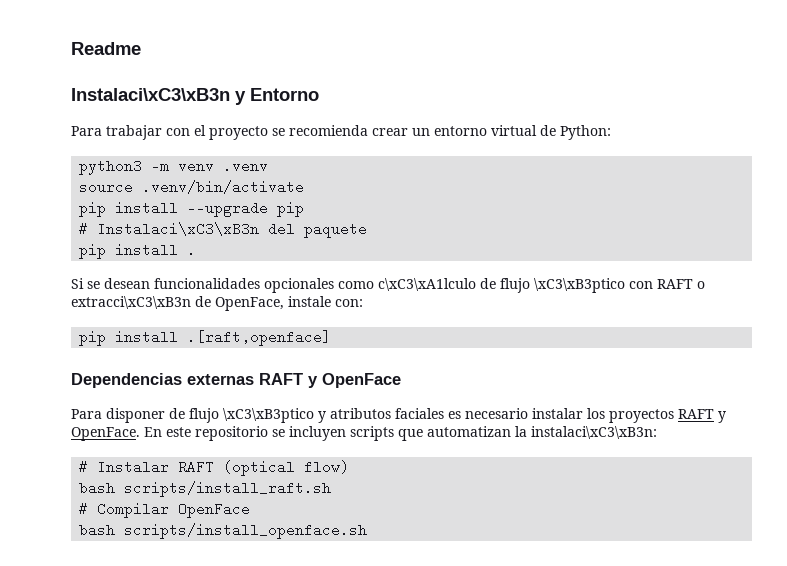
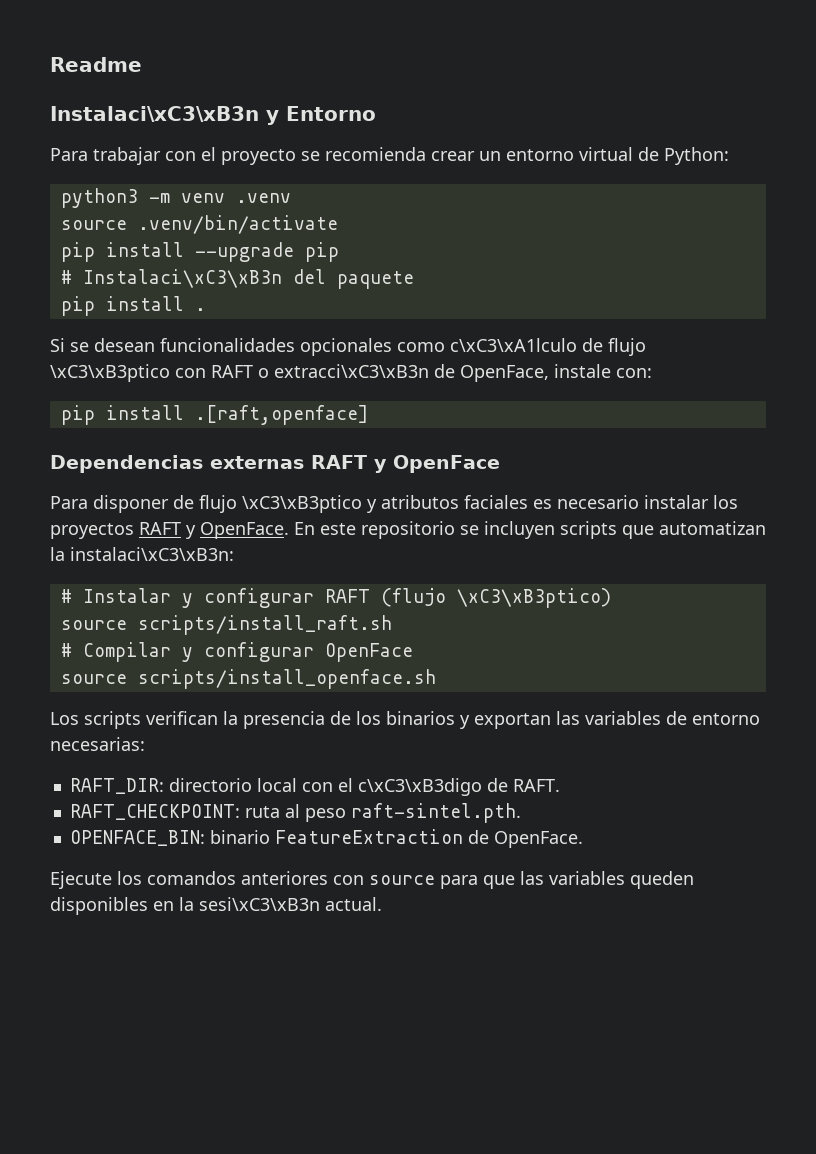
[178,460,350,476] [79,481,116,495] RAFT (optical flow) // bash -> [181,588,611,608] [60,620,127,630] y configurar RAFT (flujo \xC3\xB3ptico) // source
[178,502,251,518] [79,523,116,537] OpenFace // bash -> [181,642,413,662] [60,674,127,684] y configurar OpenFace // source
(368, 531) none -> [50,711,760,729] [50,737,145,751] [69,778,560,796] [69,803,521,823] [69,829,583,848] [50,871,694,889] [50,897,382,915] // Los scripts verifican la presencia de los binarios y exportan las variables de entorno necesarias: // RAFT_DIR: directorio local con el c\xC3\xB3digo de RAFT. // RAFT_CHECKPOINT: ruta al peso raft-sintel.pth. // OPENFACE_BIN: binario FeatureExtraction de OpenFace. // Ejecute los comandos anteriores con source para que las variables queden disponibles en la sesi\xC3\xB3n actual.

